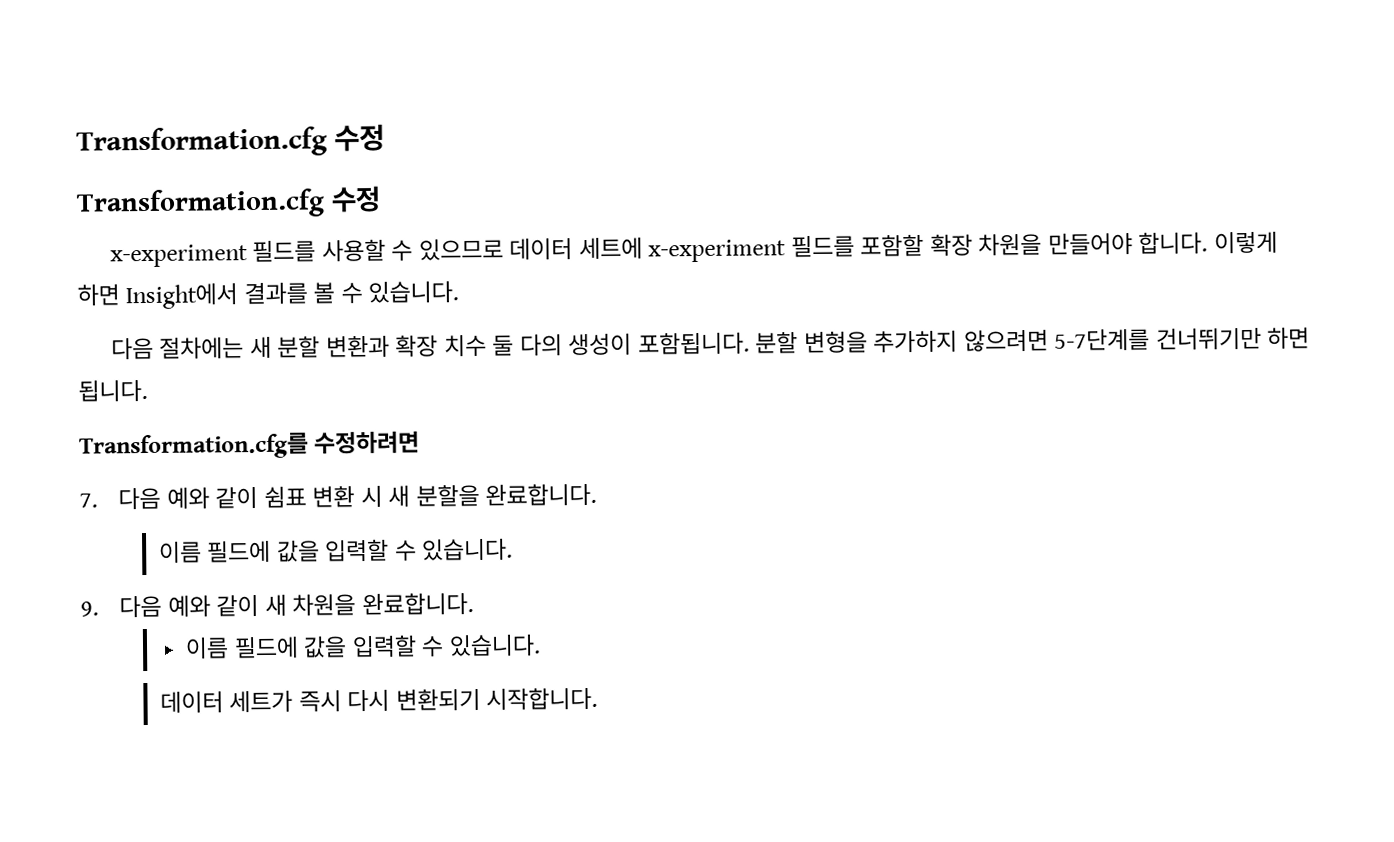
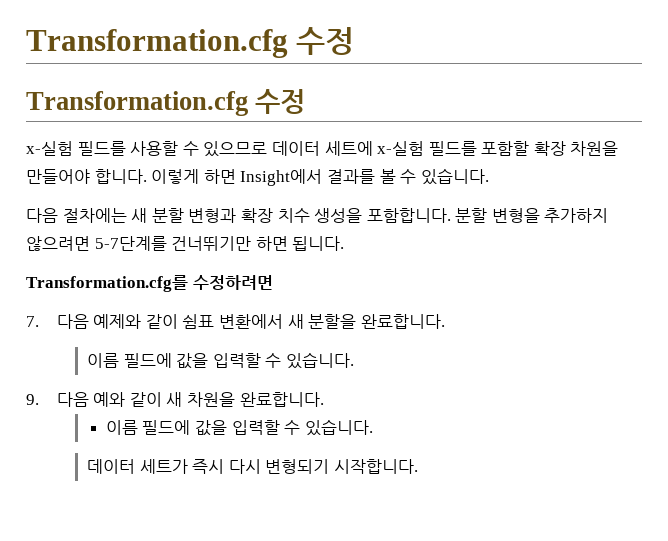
[109,244,248,268] x-experiment -> [26,141,73,156] x-실험
[648,239,787,263] x-experiment -> [377,141,425,156] x-실험
[325,335,390,358] 변환과 -> [188,208,237,223] 변형과
[492,331,750,356] 둘 다의 생성이 포함됩니다. -> [314,208,451,223] 생성을 포함합니다.
[166,487,210,509] 예와 -> [93,314,142,329] 예제와
[312,485,383,508] 변환 시 -> [218,314,283,329] 변환에서
[395,688,481,711] 변환되기 -> [265,459,330,474] 변형되기

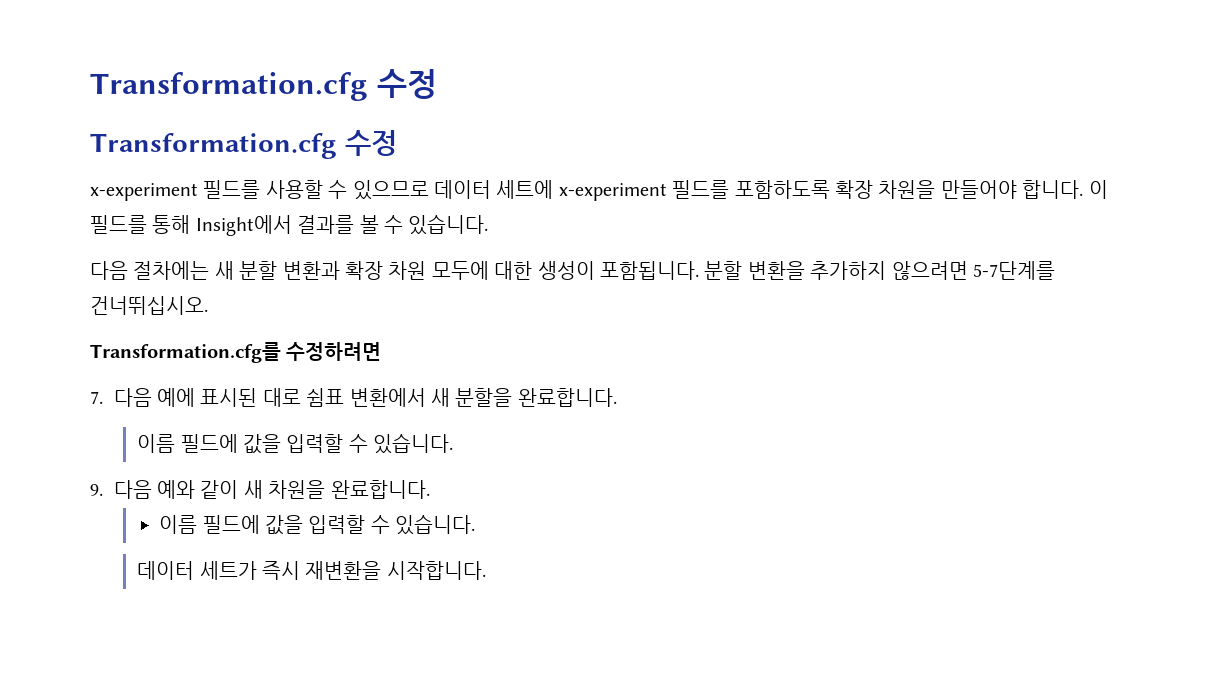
[26,141,73,156] x-실험 -> [90,183,198,201] x-experiment
[377,141,530,156] x-실험 필드를 포함할 -> [558,180,830,201] x-experiment 필드를 포함하도록
[151,169,236,184] 이렇게 하면 -> [1088,180,1108,199] [90,215,191,234] 이 필드를 통해
[188,208,609,223] [26,236,345,251] 변형과 확장 치수 생성을 포함합니다. 분할 변형을 추가하지 않으려면 5-7단계를 건너뛰기만 하면 됩니다. -> [282,261,1055,280] [90,296,208,315] 변환과 확장 차원 모두에 대한 생성이 포함됩니다. 분할 변환을 추가하지 않으려면 5-7단계를 건너뛰십시오.
[93,314,178,329] 예제와 같이 -> [157,388,301,407] 예에 표시된 대로
[228,459,330,474] 다시 변형되기 -> [305,561,382,580] 재변환을

